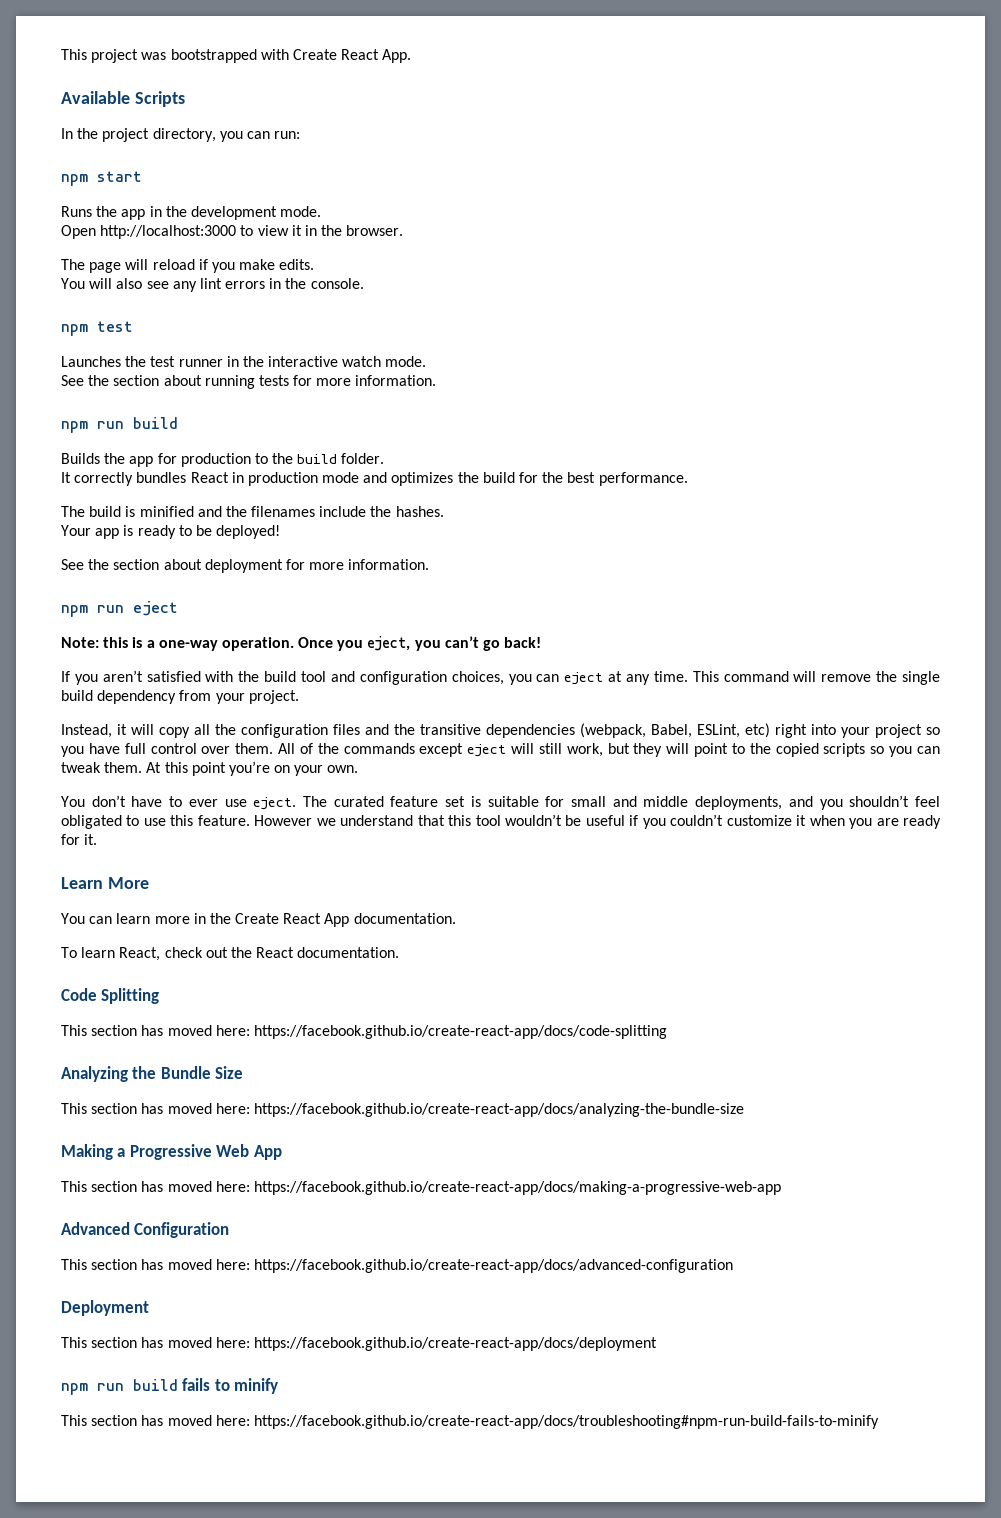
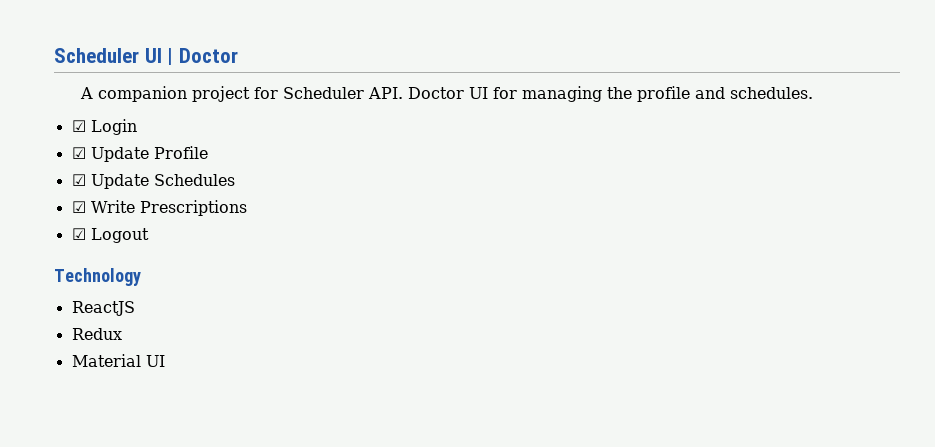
[61,49,412,63] [61,91,185,107] [61,128,301,142] [61,171,142,186] [61,206,322,220] [61,225,404,239] [61,259,315,273] [61,278,364,292] [61,321,133,336] [61,356,427,367] [61,375,437,389] [61,417,178,433] [61,453,385,467] [61,472,688,486] [61,506,444,517] [61,525,281,539] [61,559,430,573] [61,601,178,617] [61,636,542,651] [61,670,941,685] [61,690,299,704] [61,723,940,738] [61,743,941,757] [61,761,359,776] [61,795,940,810] [61,814,942,829] [61,834,98,845] [61,877,149,889] [61,913,456,927] [61,947,400,961] [61,988,160,1004] [61,1025,667,1039] [61,1066,244,1082] [61,1103,744,1117] [61,1144,282,1160] [61,1181,781,1195] [61,1222,230,1238] [61,1259,733,1273] [61,1300,149,1316] [61,1337,657,1351] [61,1378,279,1395] [61,1415,879,1429] This project was bootstrapped with Create React App. // Available Scripts // In the project directory, you can run: // npm start // Runs the app in the development mode. // Open http://localhost:3000 to view it in the browser. // The page will reload if you make edits. // You will also see any lint errors in the console. // npm test // Launches the test runner in the interactive watch mode. // See the section about running tests for more information. // npm run build // Builds the app for production to the build folder. // It correctly bundles React in production mode and optimizes the build for the best performance. // The build is minified and the filenames include the hashes. // Your app is ready to be deployed! // See the section about deployment for more information. // npm run eject // Note: this is a one-way operation. Once you eject, you can’t go back! // If you aren’t satisfied with the build tool and configuration choices, you can eject at any time. This command will remove the single build dependency from your project. // Instead, it will copy all the configuration files and the transitive dependencies (webpack, Babel, ESLint, etc) right into your project so you have full control over them. All of the commands except eject will still work, but they will point to the copied scripts so you can tweak them. At this point you’re on your own. // You don’t have to ever use eject. The curated feature set is suitable for small and middle deployments, and you shouldn’t feel obligated to use this feature. However we understand that this tool wouldn’t be useful if you couldn’t customize it when you are ready for it. // Learn More // You can learn more in the Create React App documentation. // To learn React, check out the React documentation. // Code Splitting // This section has moved here: https://facebook.github.io/create-react-app/docs/code-splitting // Analyzing the Bundle Size // This section has moved here: https://facebook.github.io/create-react-app/docs/analyzing-the-bundle-size // Making a Progressive Web App // This section has moved here: https://facebook.github.io/create-react-app/docs/making-a-progressive-web-app // Advanced Configuration // This section has moved here: https://facebook.github.io/create-react-app/docs/advanced-configuration // Deployment // This section has moved here: https://facebook.github.io/create-react-app/docs/deployment // npm run build fails to minify // This section has moved here: https://facebook.github.io/create-react-app/docs/troubleshooting#npm-run-build-fails-to-minify -> [54,48,238,65] [80,86,814,102] [71,119,137,135] [71,146,208,162] [71,174,235,189] [71,200,247,216] [71,228,149,243] [54,268,141,286] [71,301,135,316] [71,328,122,340] [71,354,165,367] Scheduler UI | Doctor // A companion project for Scheduler API. Doctor UI for managing the profile and schedules. // ☑ Login // ☑ Update Profile // ☑ Update Schedules // ☑ Write Prescriptions // ☑ Logout // Technology // ReactJS // Redux // Material UI

